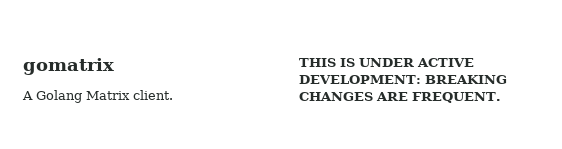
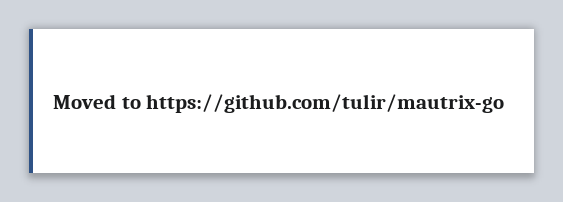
[23,58,114,75] [22,90,173,103] [299,58,474,67] [299,75,507,84] [299,92,501,103] gomatrix // A Golang Matrix client. // THIS IS UNDER ACTIVE DEVELOPMENT: BREAKING CHANGES ARE FREQUENT. -> [53,94,505,113] Moved to https://github.com/tulir/mautrix-go

